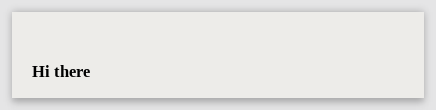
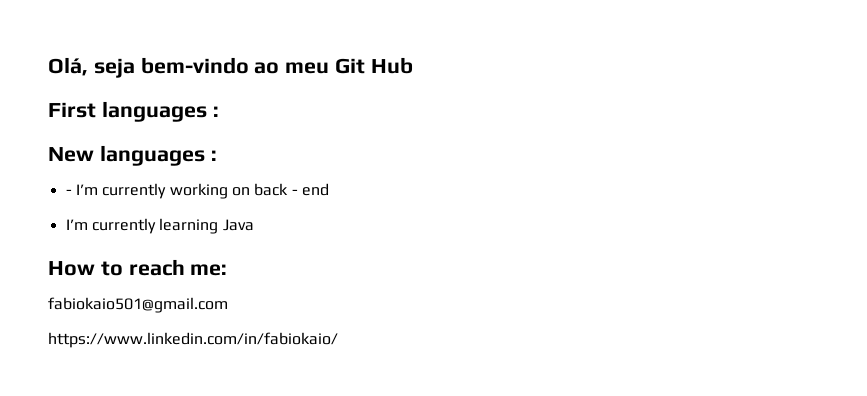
[32,65,91,77] Hi there -> [48,57,413,78] [48,101,219,122] [48,145,217,166] [65,183,329,199] [65,218,254,234] [48,259,228,276] [48,297,228,313] [48,332,338,348] Olá, seja bem-vindo ao meu Git Hub // First languages : // New languages : // - I’m currently working on back - end // I’m currently learning Java // How to reach me: // fabiokaio501@gmail.com // https://www.linkedin.com/in/fabiokaio/

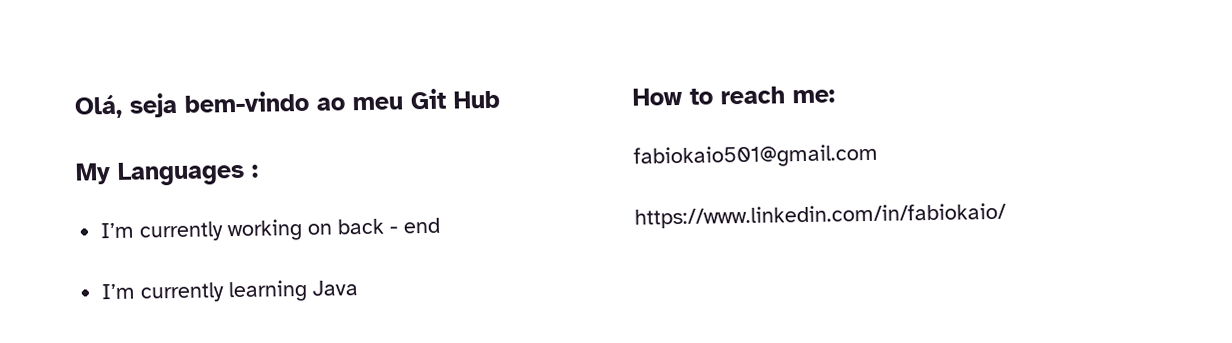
[48,101,219,122] [48,145,217,166] [65,189,72,195] First languages : // New languages : // - -> [75,160,259,186] My Languages : //

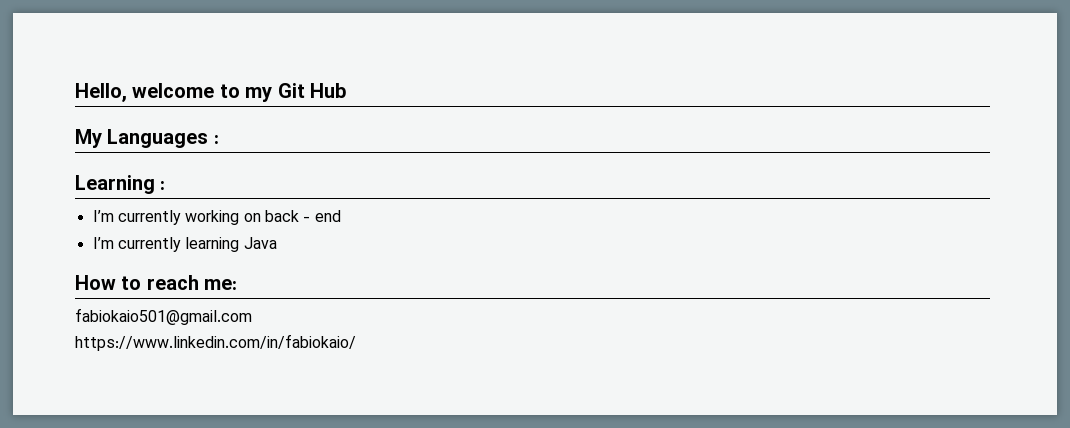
[74,90,403,119] Olá, seja bem-vindo ao meu -> [75,83,273,102] Hello, welcome to my
(259, 171) none -> [75,175,166,194] // Learning :

